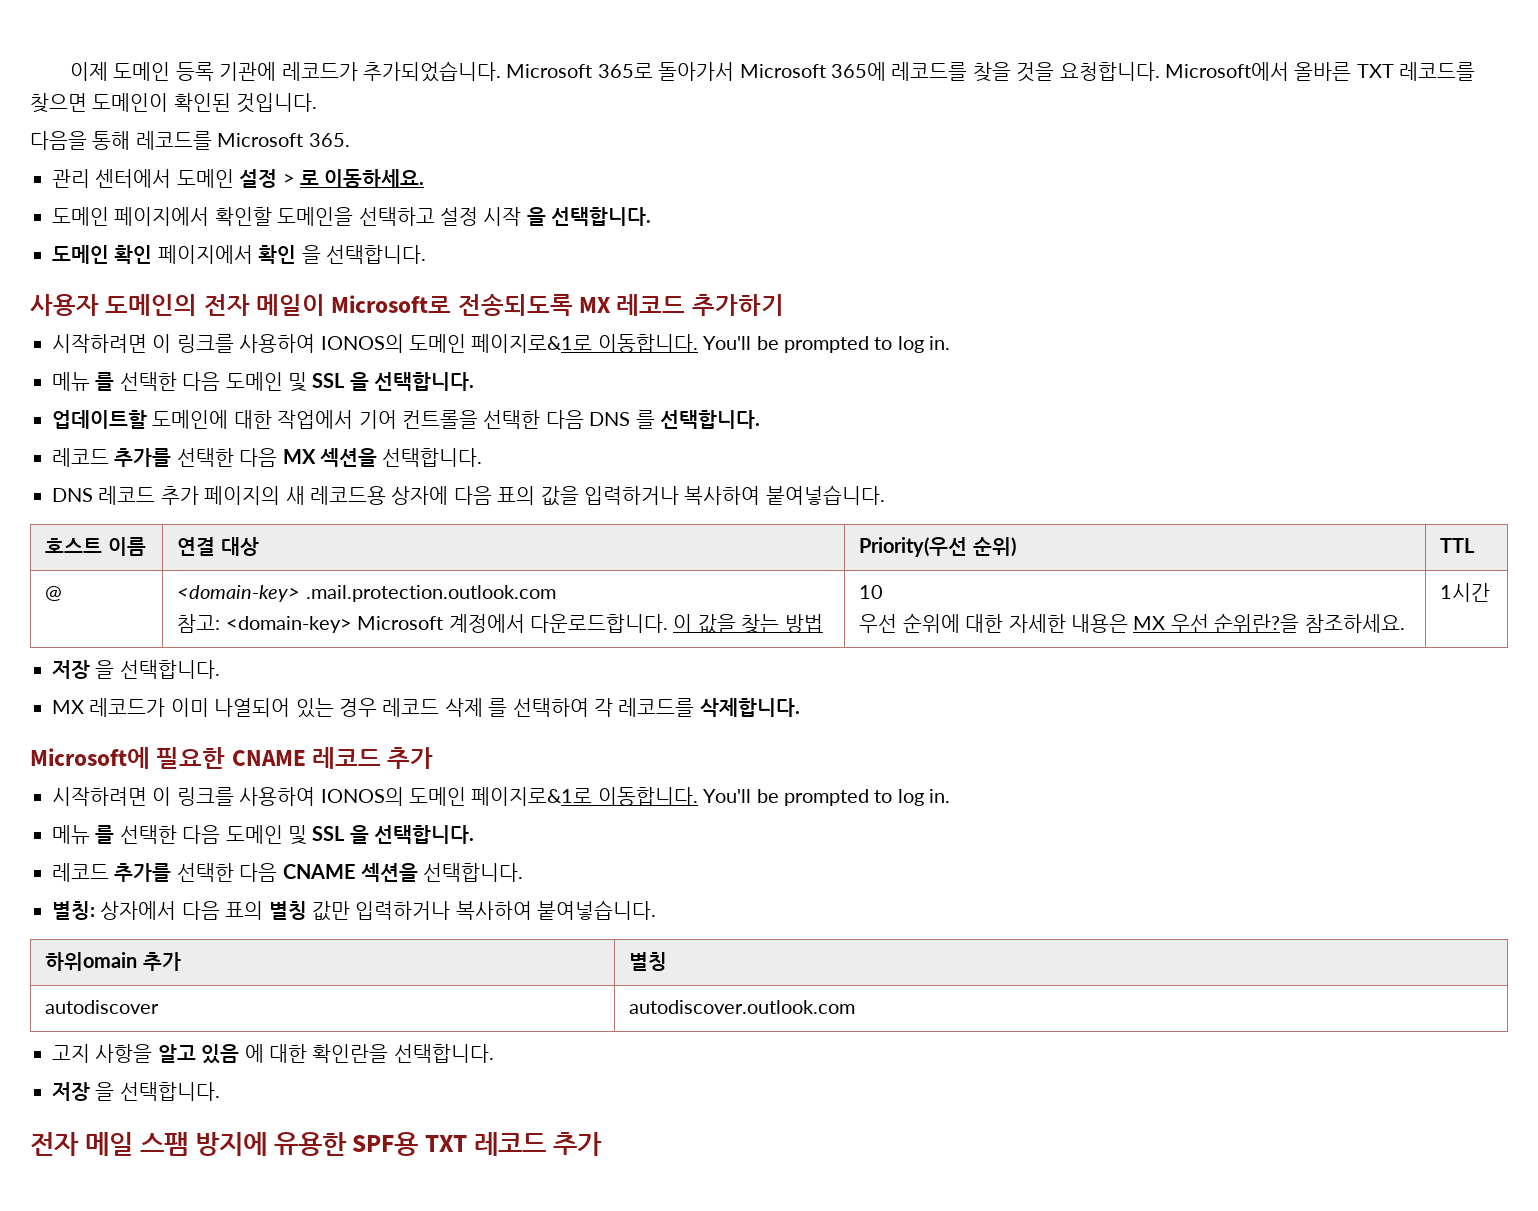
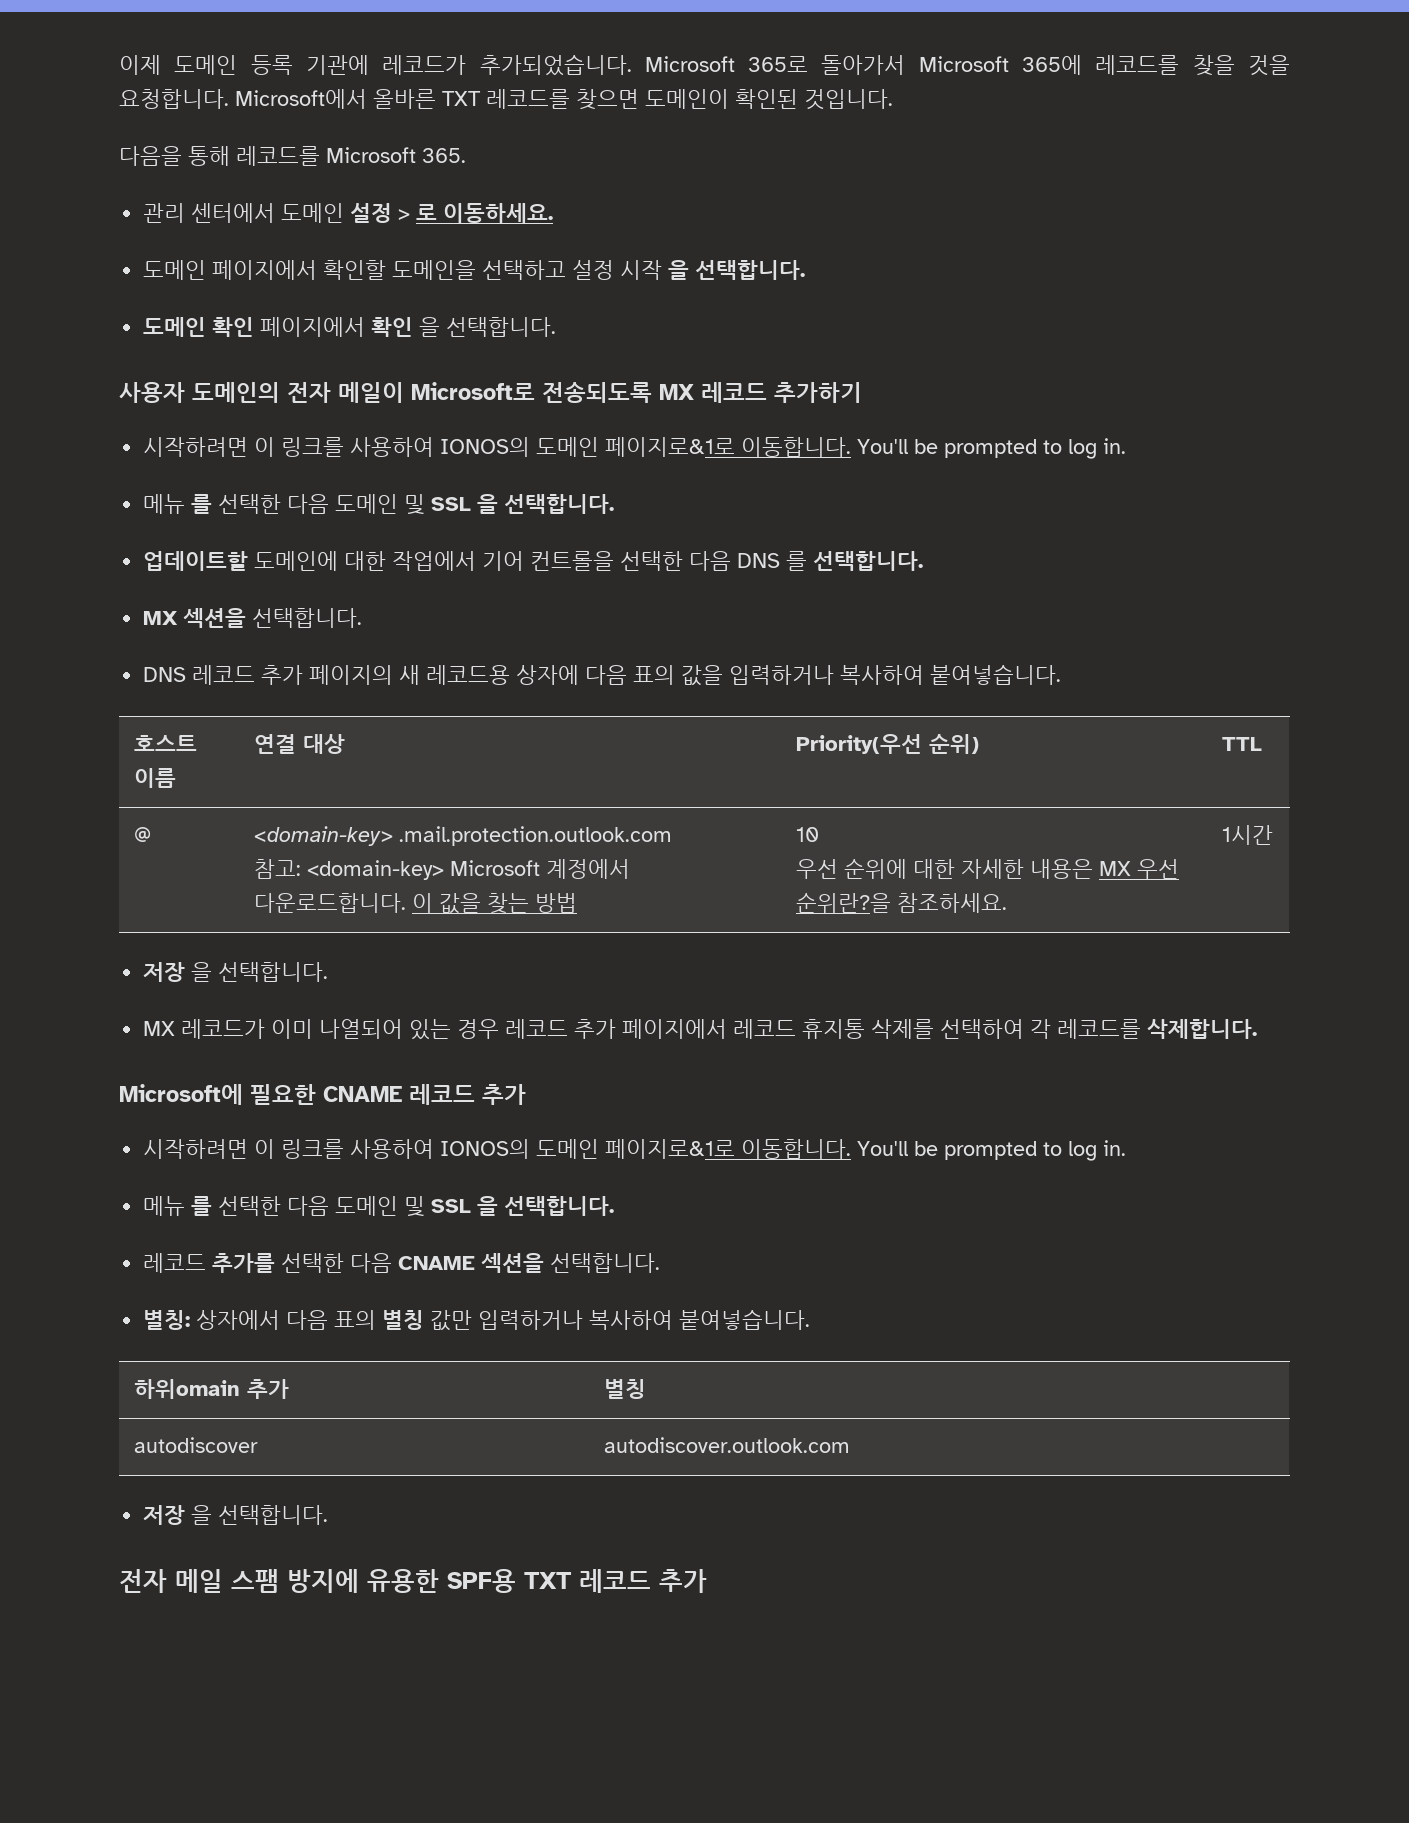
[52,448,278,467] 레코드 추가를 선택한 다음 -> (924, 561) none
[444,698,508,717] 삭제 를 -> [574,1019,935,1039] 추가 페이지에서 레코드 휴지통 삭제를
[52,1044,494,1064] // 고지 사항을 알고 있음 에 대한 확인란을 선택합니다. -> (850, 1445) none

